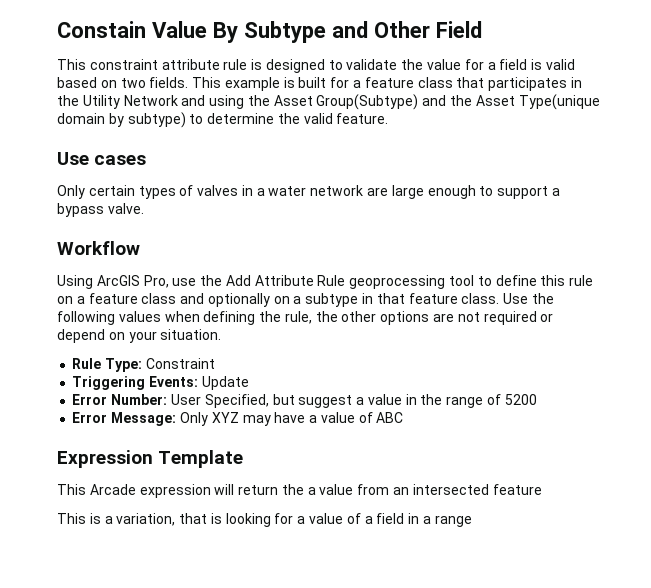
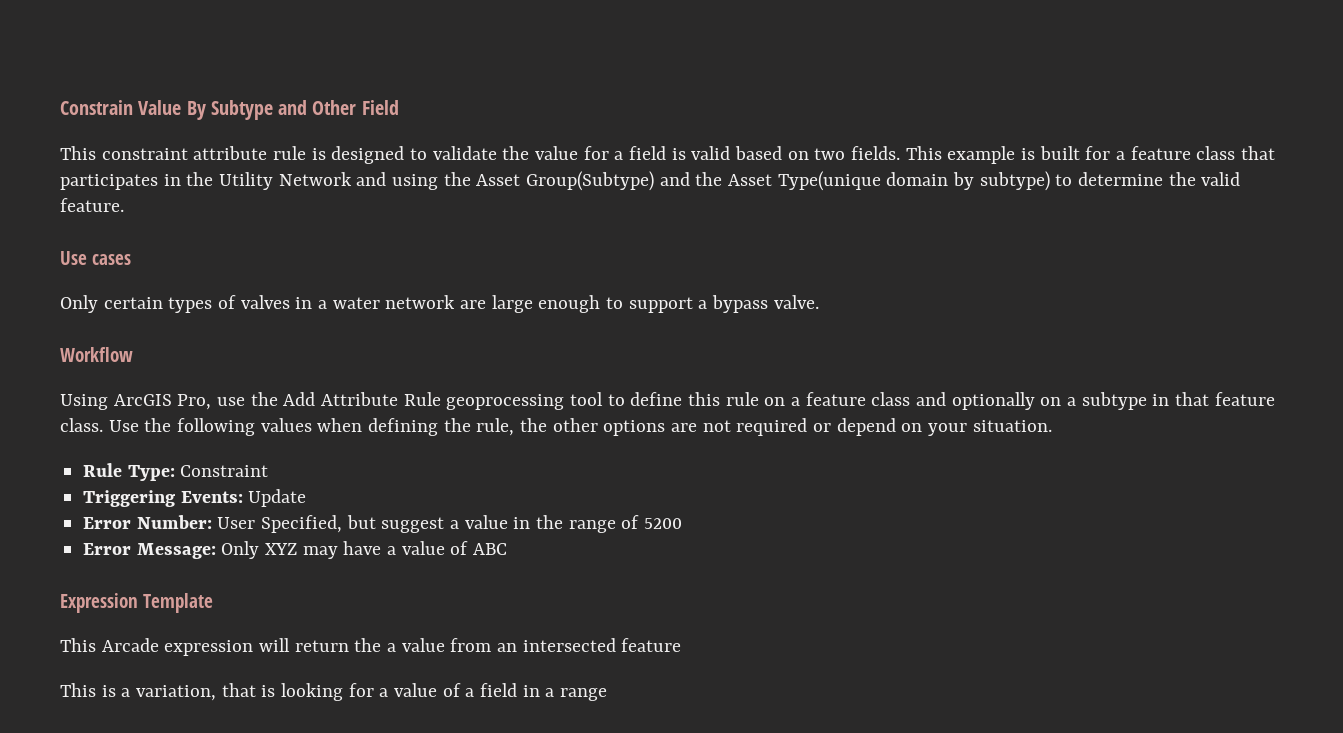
[57,21,146,38] Constain -> [60,100,133,115] Constrain

